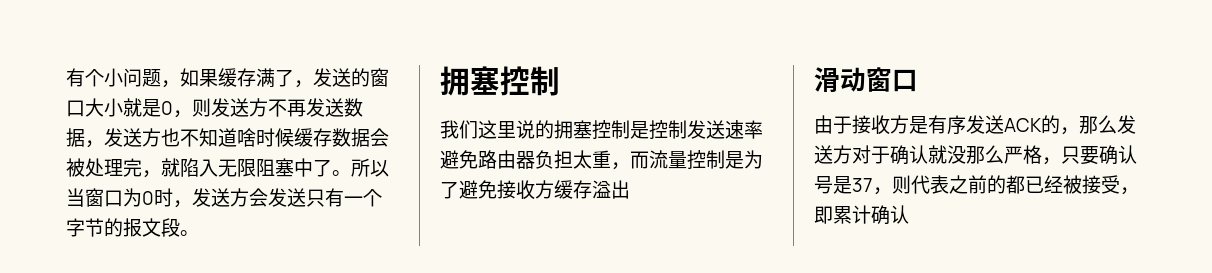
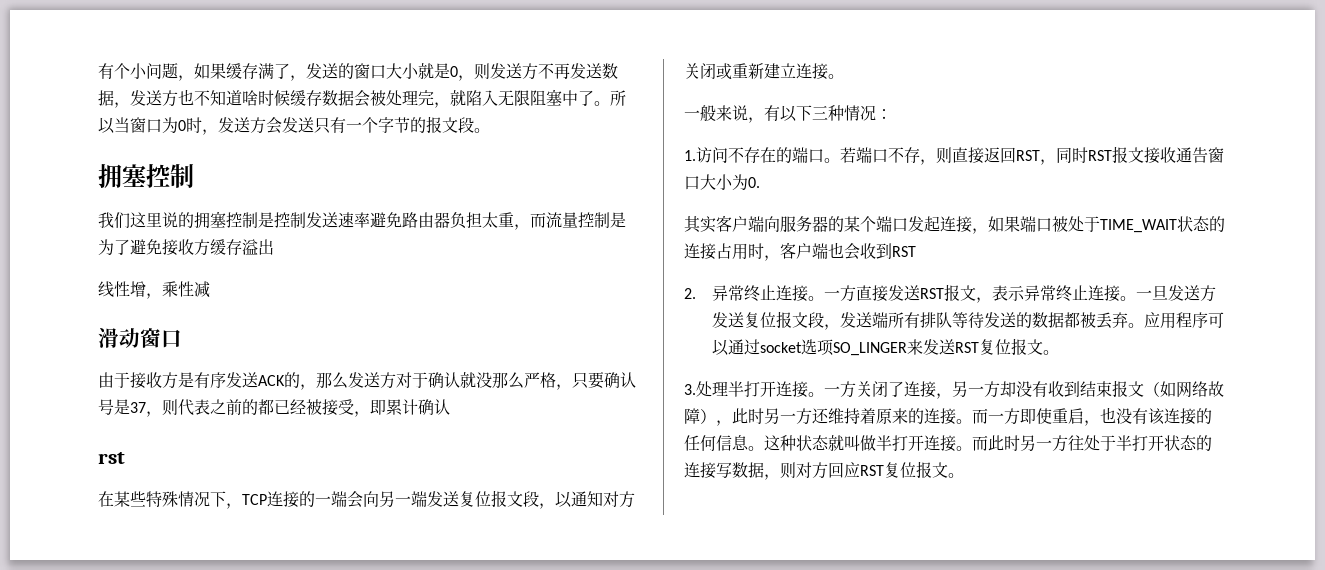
(630, 189) none -> [98,281,210,299] // 线性增，乘性减
(909, 214) none -> [98,452,125,464] [98,490,635,509] [684,63,844,80] [684,105,892,123] [684,146,1224,165] [684,174,760,190] [684,215,1225,234] [684,242,916,261] [684,284,1216,303] [711,311,1224,330] [711,338,1059,356] [684,380,1224,399] [684,407,1212,426] [684,435,1212,452] [684,461,964,480] // rst // 在某些特殊情况下，TCP连接的一端会向另一端发送复位报文段，以通知对方关闭或重新建立连接。 // 一般来说，有以下三种情况： // 1.访问不存在的端口。若端口不存，则直接返回RST，同时RST报文接收通告窗口大小为0. // 其实客户端向服务器的某个端口发起连接，如果端口被处于TIME_WAIT状态的连接占用时，客户端也会收到RST // 2.异常终止连接。一方直接发送RST报文，表示异常终止连接。一旦发送方发送复位报文段，发送端所有排队等待发送的数据都被丢弃。应用程序可以通过socket选项SO_LINGER来发送RST复位报文。 // 3.处理半打开连接。一方关闭了连接，另一方却没有收到结束报文（如网络故障），此时另一方还维持着原来的连接。而一方即使重启，也没有该连接的任何信息。这种状态就叫做半打开连接。而此时另一方往处于半打开状态的连接写数据，则对方回应RST复位报文。

